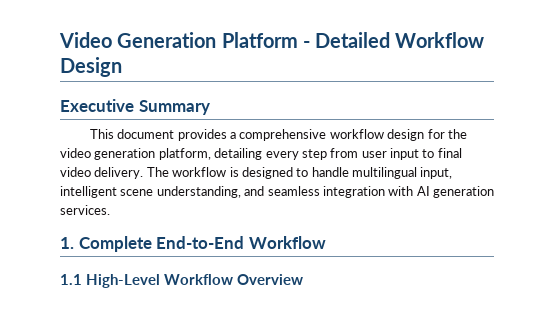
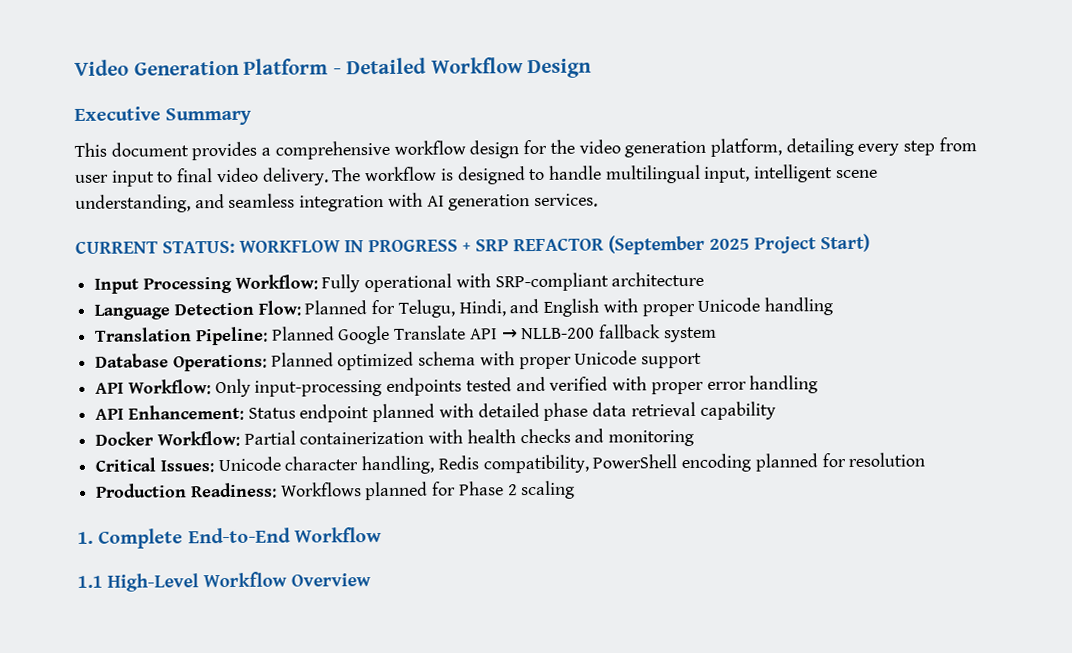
(110, 210) none -> [75,233,870,255] [94,271,705,294] [94,297,833,320] [94,324,717,346] [95,350,703,372] [95,375,819,398] [95,401,776,423] [95,428,695,447] [95,452,926,475] [96,480,576,501] // CURRENT STATUS: WORKFLOW IN PROGRESS + SRP REFACTOR (September 2025 Project Start) // Input Processing Workflow: Fully operational with SRP-compliant architecture // Language Detection Flow: Planned for Telugu, Hindi, and English with proper Unicode handling // Translation Pipeline: Planned Google Translate API → NLLB-200 fallback system // Database Operations: Planned optimized schema with proper Unicode support // API Workflow: Only input-processing endpoints tested and verified with proper error handling // API Enhancement: Status endpoint planned with detailed phase data retrieval capability // Docker Workflow: Partial containerization with health checks and monitoring // Critical Issues: Unicode character handling, Redis compatibility, PowerShell encoding planned for resolution // Production Readiness: Workflows planned for Phase 2 scaling

